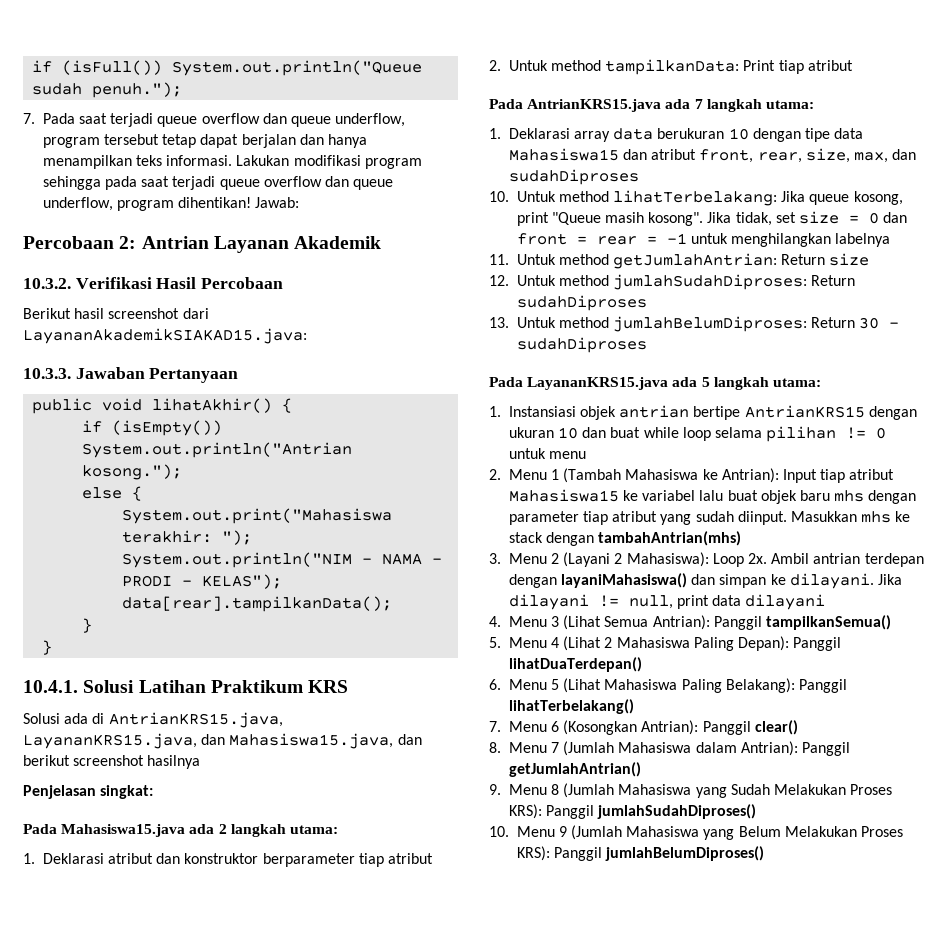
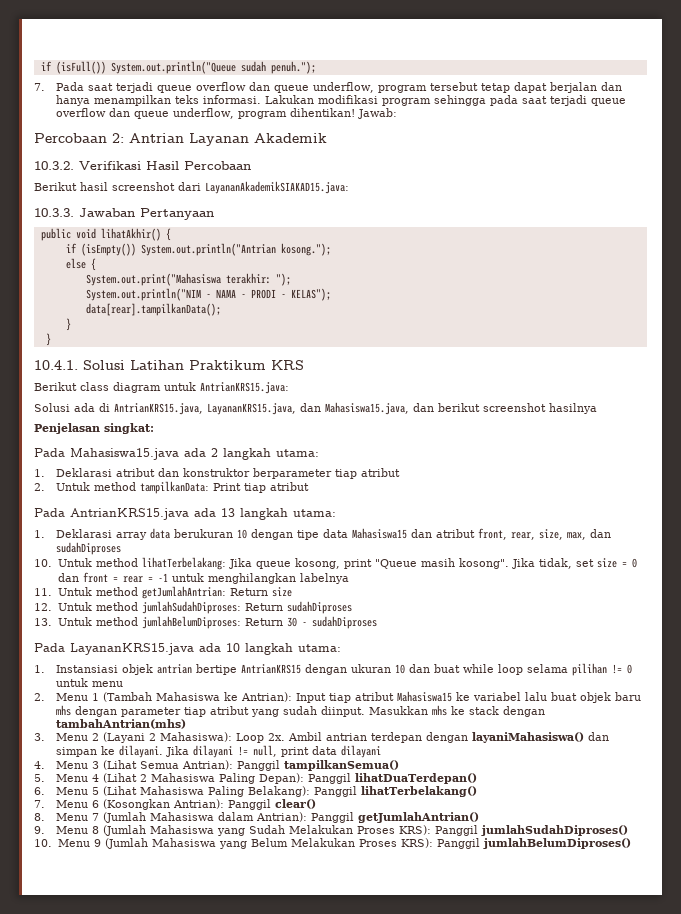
(349, 686) none -> [34,382,289,394] // Berikut class diagram untuk AntrianKRS15.java:
[694,99,703,109] 7 -> [221,508,235,517] 13
[701,377,710,387] 5 -> [226,643,240,652] 10

